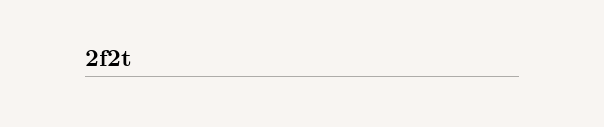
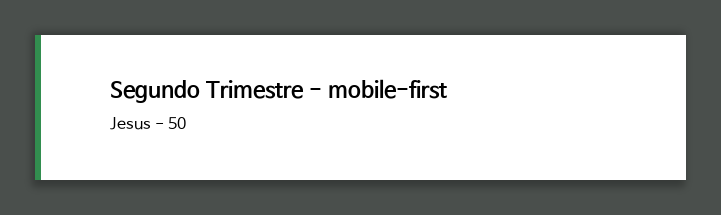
[85,50,132,66] 2f2t -> [110,79,447,103] [110,117,187,130] Segundo Trimestre - mobile-first // Jesus - 50

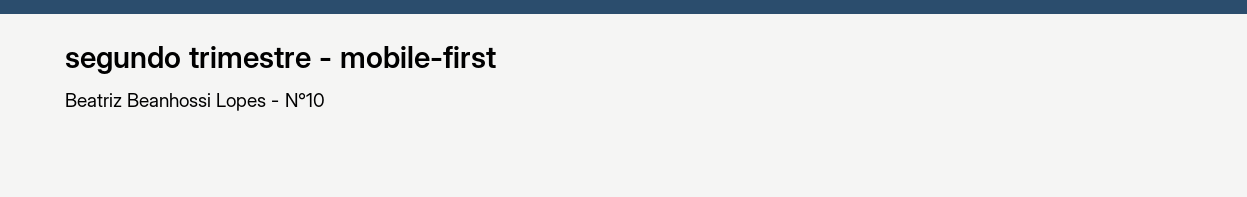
[110,80,304,103] Segundo Trimestre -> [65,46,311,74] segundo trimestre
[110,117,187,130] Jesus - 50 -> [65,93,325,111] Beatriz Beanhossi Lopes - N°10

